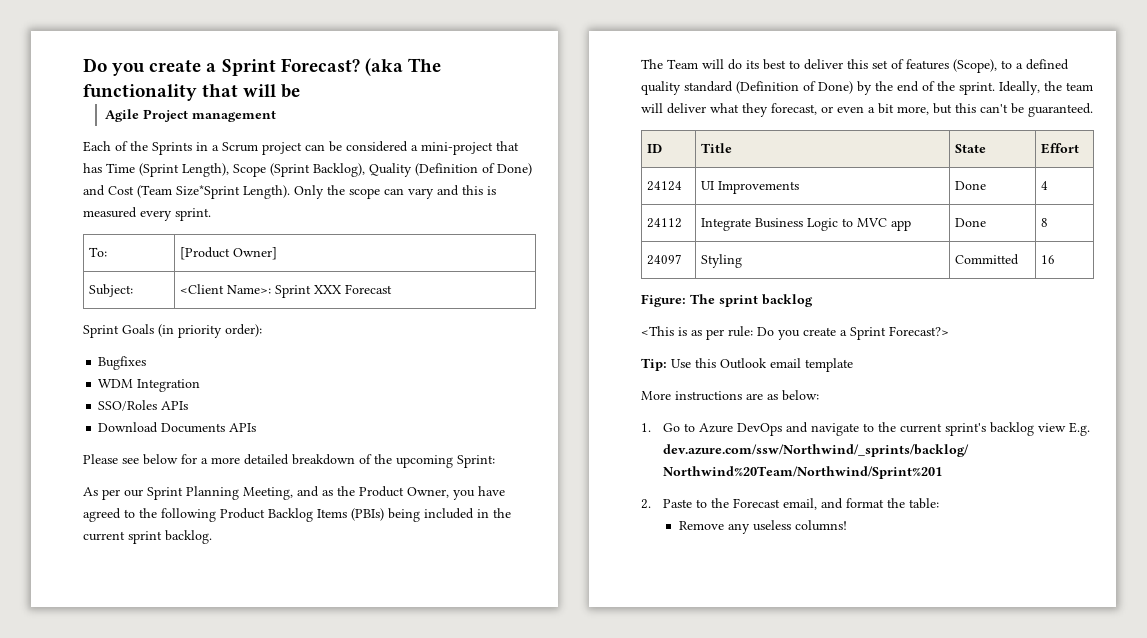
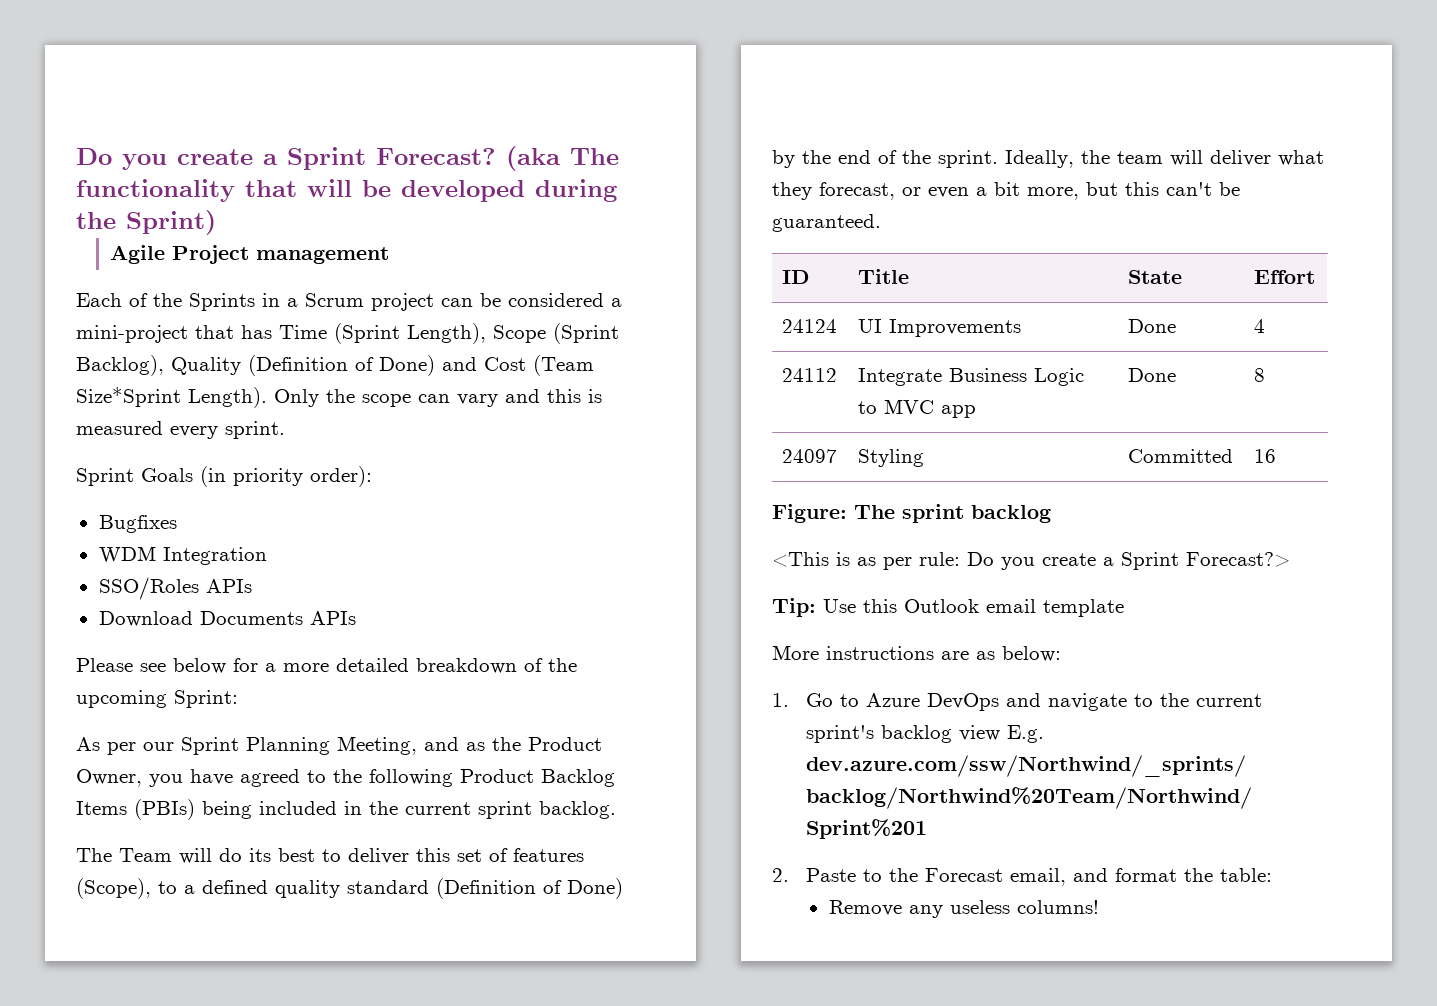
(301, 91) none -> [401,179,617,202] [76,210,216,235] developed during the Sprint)
[89,247,108,257] [180,247,278,260] [89,284,134,297] [180,284,393,298] // To: | [Product Owner] // Subject: | <Client Name>: Sprint XXX Forecast -> (285, 430) none

